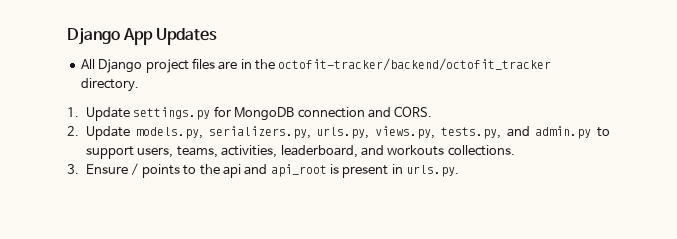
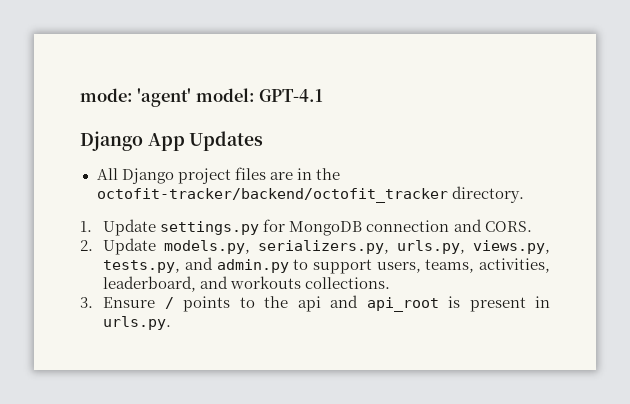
(67, 36) none -> [80,88,324,107] mode: 'agent' model: GPT-4.1 //

